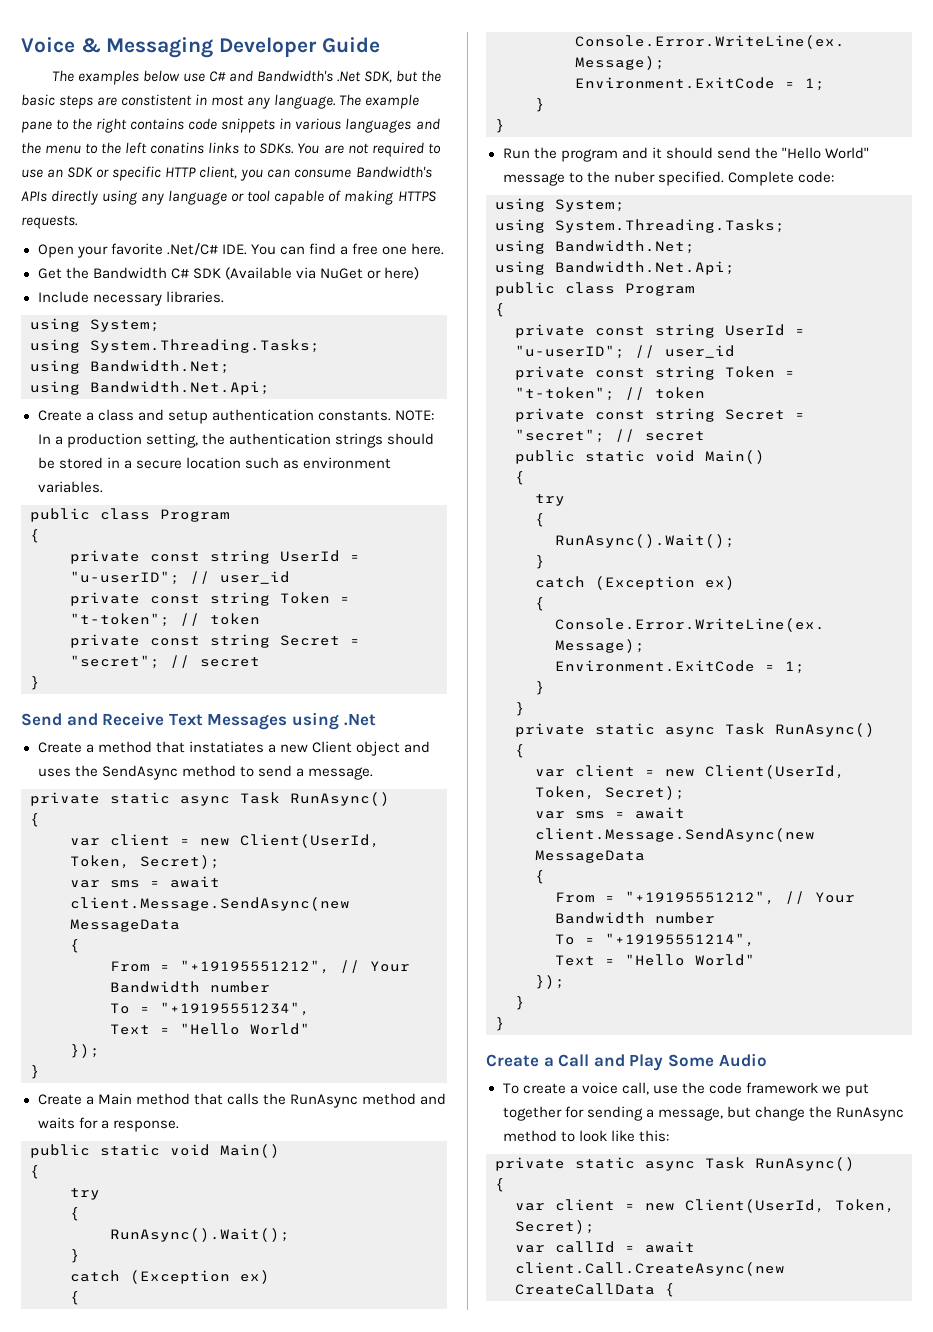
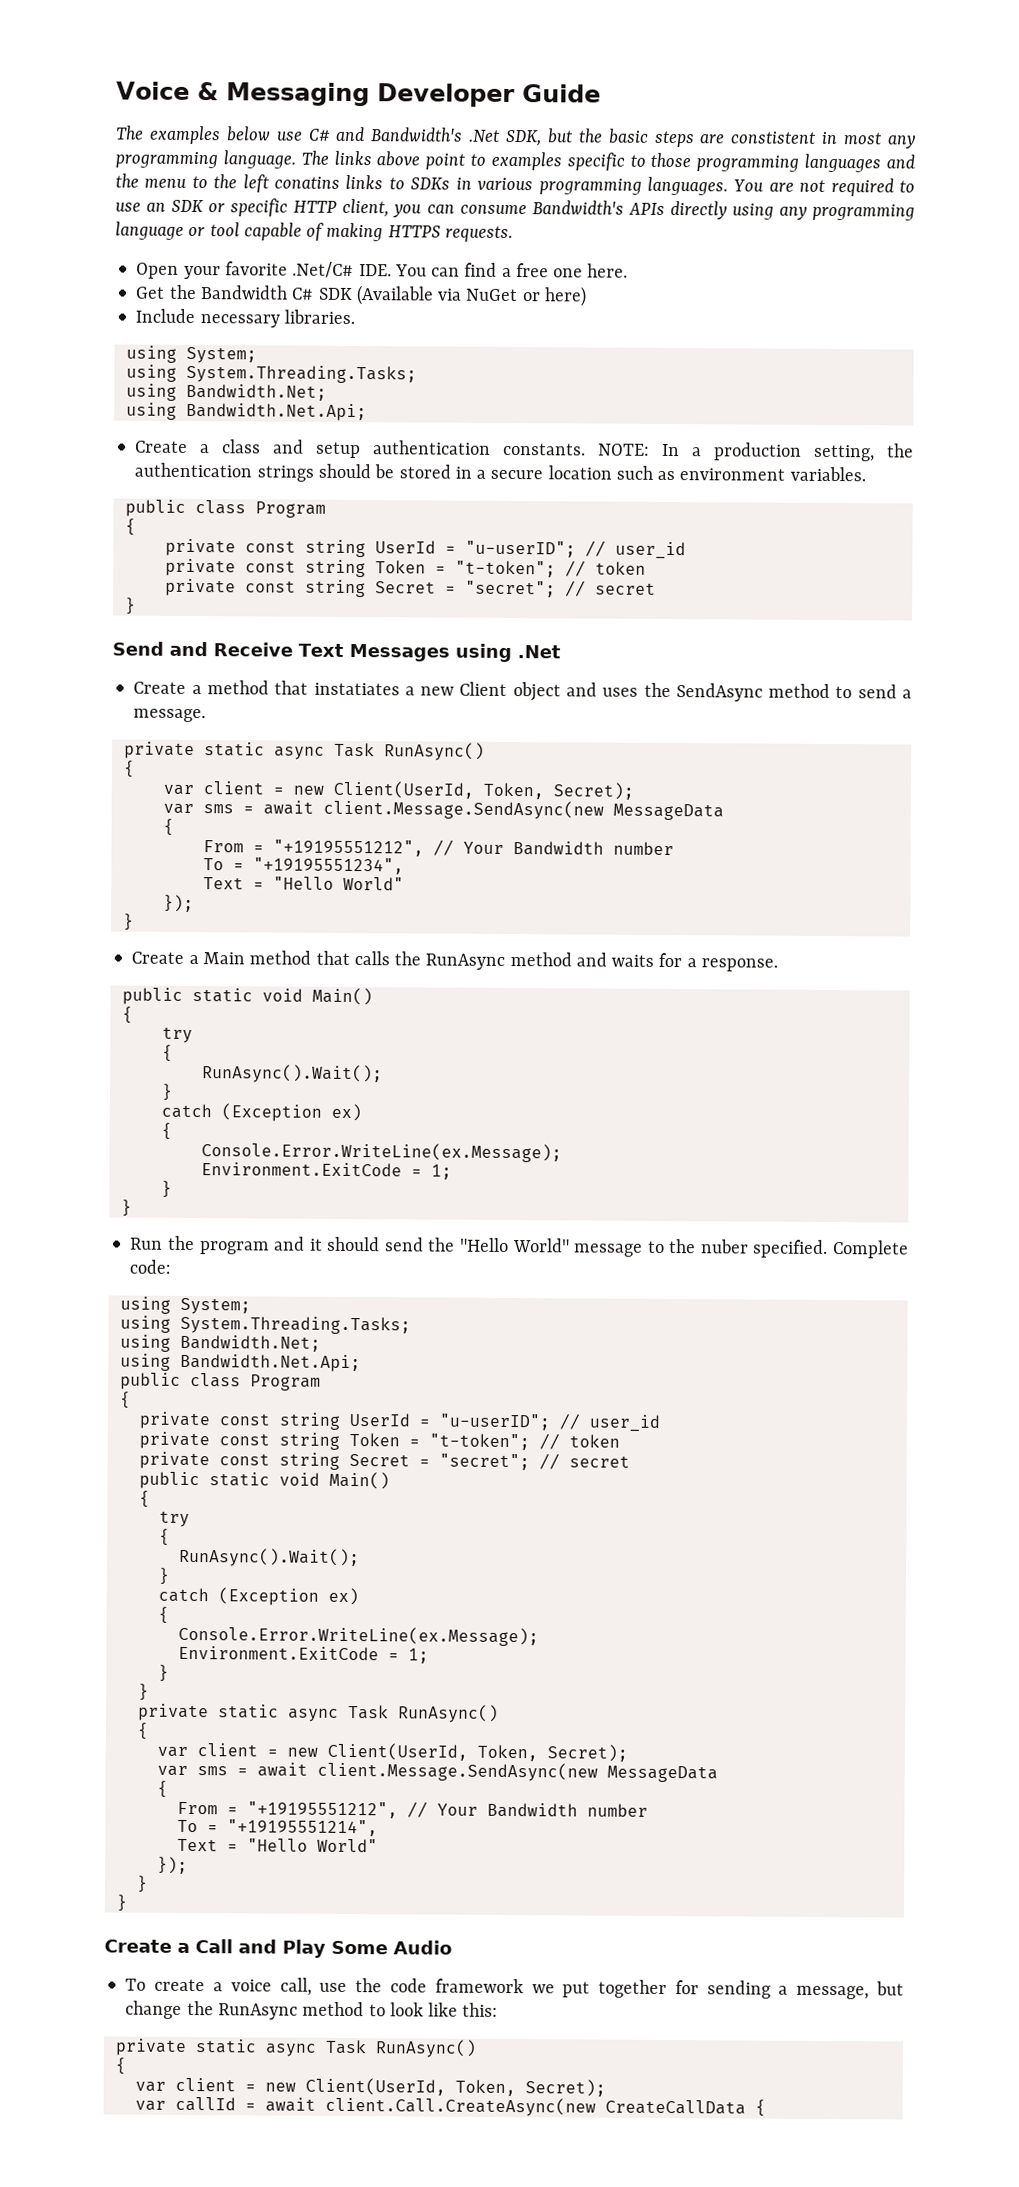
(271, 103) none -> [115,151,218,169] programming
[365,94,420,109] [21,118,342,133] example pane to the right contains code snippets in various -> [333,150,800,172] links above point to examples specific to those programming
[259,143,295,154] SDKs. -> [410,176,728,196] SDKs in various programming languages.
(165, 199) none -> [812,203,916,221] programming

